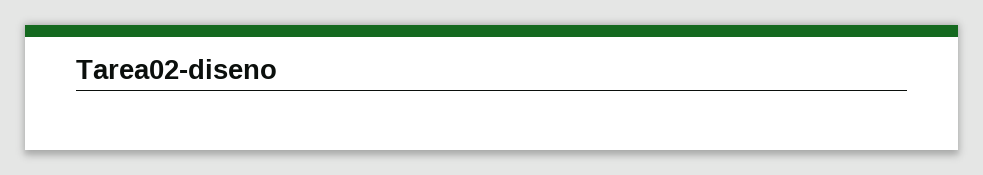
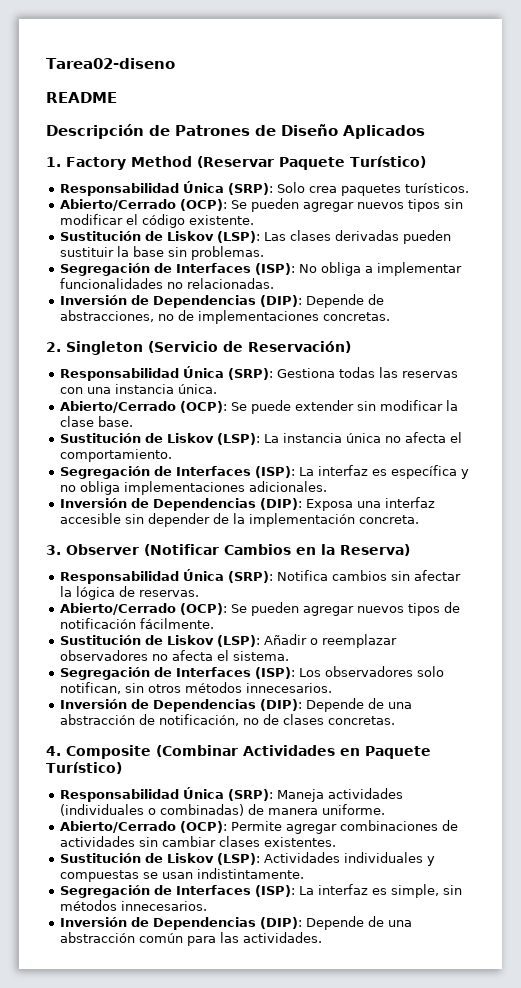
(277, 69) none -> [46,92,117,103] [46,124,425,139] [46,156,426,170] [60,181,470,196] [60,198,464,212] [60,214,255,228] [60,230,452,244] [60,246,265,260] [60,262,463,276] [60,278,275,289] [60,294,385,308] [60,310,391,324] [46,341,351,355] [60,366,459,381] [60,384,218,394] [60,400,459,414] [60,416,134,427] [60,432,463,445] [60,449,173,462] [60,465,470,479] [60,481,328,495] [60,497,436,511] [60,513,420,527] [46,544,410,556] [60,569,462,584] [60,586,200,600] [60,602,461,616] [60,618,215,629] [60,634,398,648] [60,650,290,661] [60,666,445,680] [60,682,333,694] [60,698,413,712] [60,714,396,726] [46,745,431,759] [46,762,122,774] [60,787,404,802] [60,804,386,816] [60,820,459,834] [60,836,337,847] [60,852,436,866] [60,868,305,882] [60,884,463,898] [60,900,208,911] [60,916,413,930] [60,932,323,946] // README // Descripción de Patrones de Diseño Aplicados // 1. Factory Method (Reservar Paquete Turístico) // Responsabilidad Única (SRP): Solo crea paquetes turísticos. // Abierto/Cerrado (OCP): Se pueden agregar nuevos tipos sin modificar el código existente. // Sustitución de Liskov (LSP): Las clases derivadas pueden sustituir la base sin problemas. // Segregación de Interfaces (ISP): No obliga a implementar funcionalidades no relacionadas. // Inversión de Dependencias (DIP): Depende de abstracciones, no de implementaciones concretas. // 2. Singleton (Servicio de Reservación) // Responsabilidad Única (SRP): Gestiona todas las reservas con una instancia única. // Abierto/Cerrado (OCP): Se puede extender sin modificar la clase base. // Sustitución de Liskov (LSP): La instancia única no afecta el comportamiento. // Segregación de Interfaces (ISP): La interfaz es específica y no obliga implementaciones adicionales. // Inversión de Dependencias (DIP): Exposa una interfaz accesible sin depender de la implementación concreta. // 3. Observer (Notificar Cambios en la Reserva) // Responsabilidad Única (SRP): Notifica cambios sin afectar la lógica de reservas. // Abierto/Cerrado (OCP): Se pueden agregar nuevos tipos de notificación fácilmente. // Sustitución de Liskov (LSP): Añadir o reemplazar observadores no afecta el sistema. // Segregación de Interfaces (ISP): Los observadores solo notifican, sin otros métodos innecesarios. // Inversión de Dependencias (DIP): Depende de una abstracción de notificación, no de clases concretas. // 4. Composite (Combinar Actividades en Paquete Turístico) // Responsabilidad Única (SRP): Maneja actividades (individuales o combinadas) de manera uniforme. // Abierto/Cerrado (OCP): Permite agregar combinaciones de actividades sin cambiar clases existentes. // Sustitución de Liskov (LSP): Actividades individuales y compuestas se usan indistintamente. // Segregación de Interfaces (ISP): La interfaz es simple, sin métodos innecesarios. // Inversión de Dependencias (DIP): Depende de una abstracción común para las actividades.

